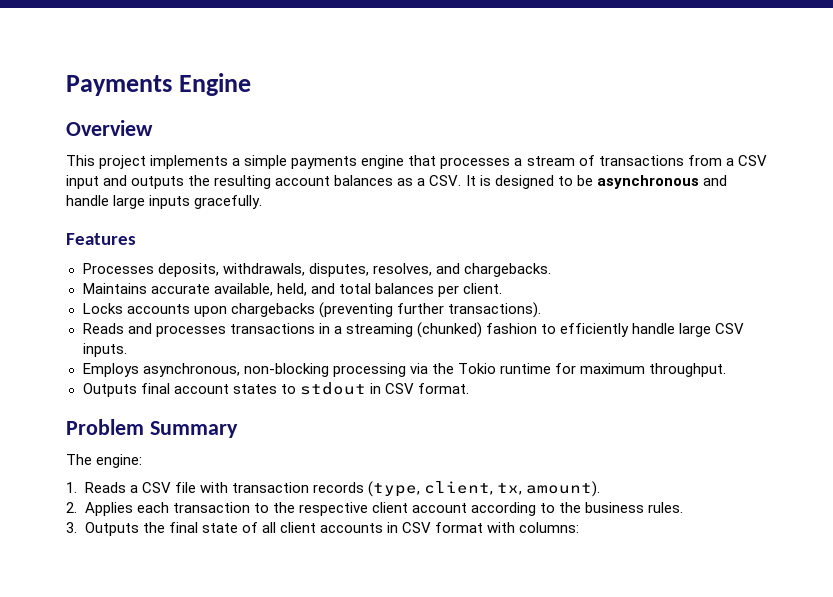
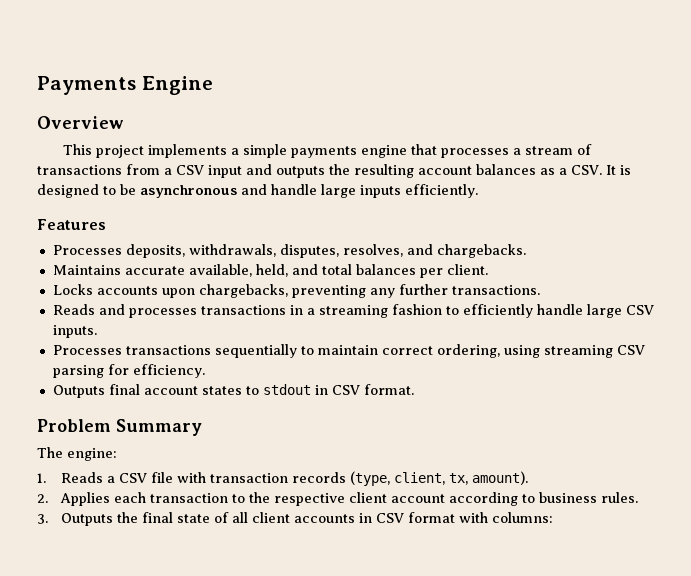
[194,195,263,209] gracefully. -> [405,184,478,198] efficiently.
[230,302,541,318] chargebacks (preventing further transactions). -> [198,284,540,298] chargebacks, preventing any further transactions.
[416,322,482,338] (chunked) -> (388, 311) none
[82,363,726,377] Employs asynchronous, non-blocking processing via the Tokio runtime for maximum throughput. -> [52,344,645,358] [52,364,205,378] Processes transactions sequentially to maintain correct ordering, using streaming CSV parsing for efficiency.
[559,502,581,513] the -> (535, 498) none

